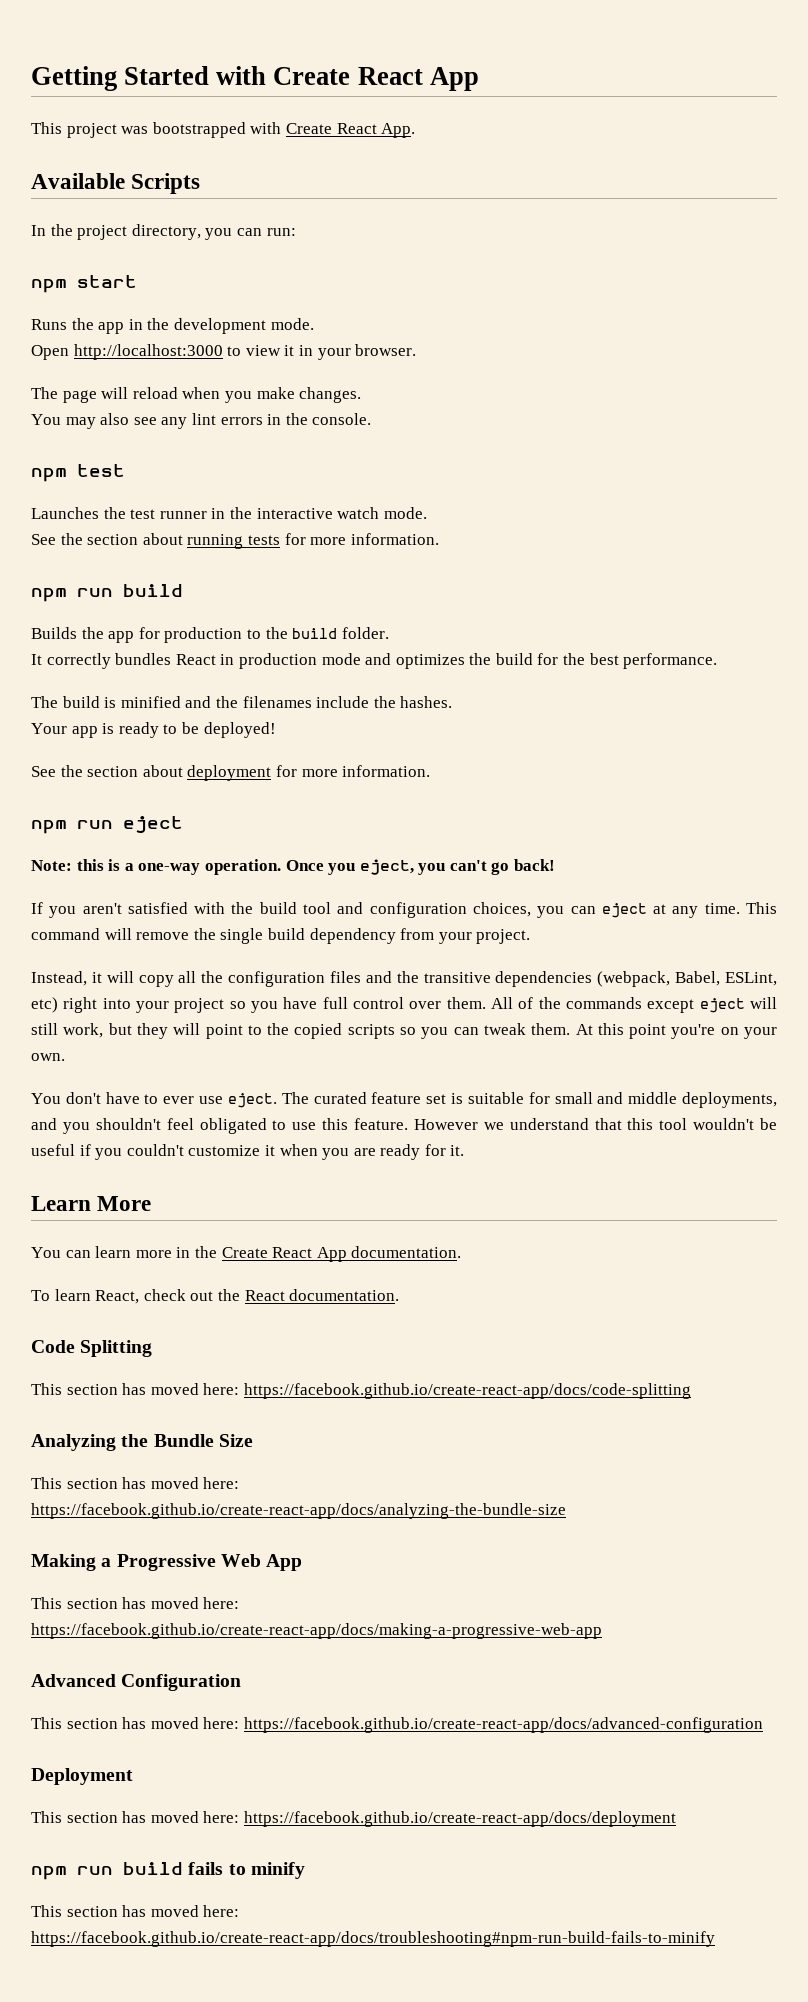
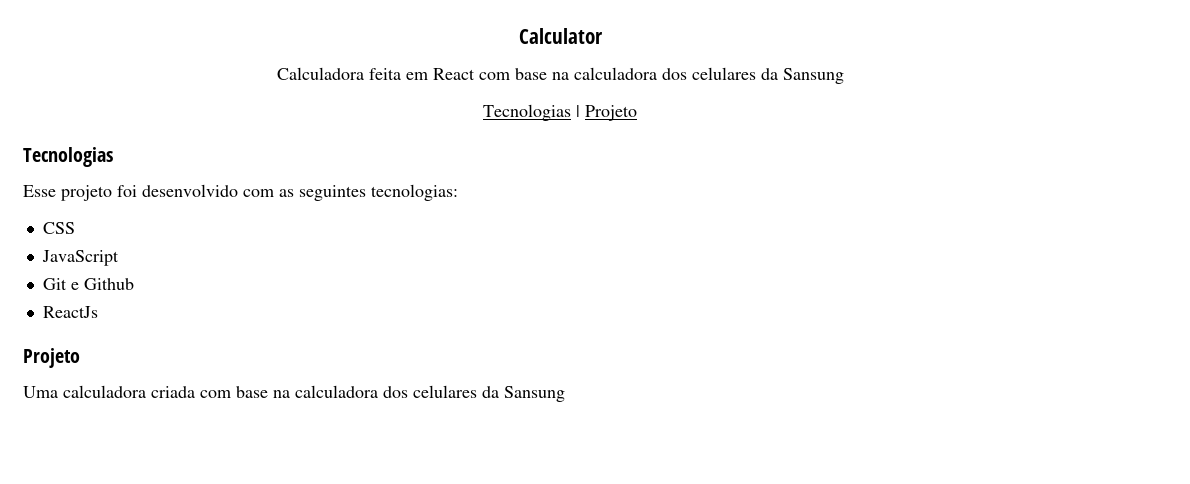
[31,66,479,91] [31,122,416,138] [31,173,201,194] [31,224,296,240] [31,275,137,293] [31,318,314,334] [31,344,417,360] [31,387,362,403] [31,413,372,429] [31,464,125,482] [31,507,427,519] [31,533,439,549] [31,584,183,602] [31,627,389,643] [31,653,718,669] [31,696,453,708] [31,722,276,738] [31,765,431,781] [31,816,183,834] [31,859,556,875] [31,902,777,918] [31,928,531,944] [31,971,777,987] [31,997,777,1013] [31,1023,777,1039] [31,1053,65,1061] [31,1092,777,1108] [31,1118,777,1134] [31,1144,465,1160] [31,1196,152,1211] [31,1246,462,1262] [31,1289,400,1304] [31,1340,153,1357] [31,1383,691,1399] [31,1434,253,1451] [31,1477,240,1489] [31,1503,566,1519] [31,1554,303,1571] [31,1597,240,1609] [31,1623,602,1639] [31,1674,242,1691] [31,1717,763,1733] [31,1768,133,1785] [31,1811,676,1827] [31,1862,305,1880] [31,1905,240,1917] [31,1931,715,1947] Getting Started with Create React App // This project was bootstrapped with Create React App. // Available Scripts // In the project directory, you can run: // npm start // Runs the app in the development mode. // Open http://localhost:3000 to view it in your browser. // The page will reload when you make changes. // You may also see any lint errors in the console. // npm test // Launches the test runner in the interactive watch mode. // See the section about running tests for more information. // npm run build // Builds the app for production to the build folder. // It correctly bundles React in production mode and optimizes the build for the best performance. // The build is minified and the filenames include the hashes. // Your app is ready to be deployed! // See the section about deployment for more information. // npm run eject // Note: this is a one-way operation. Once you eject, you can't go back! // If you aren't satisfied with the build tool and configuration choices, you can eject at any time. This command will remove the single build dependency from your project. // Instead, it will copy all the configuration files and the transitive dependencies (webpack, Babel, ESLint, etc) right into your project so you have full control over them. All of the commands except eject will still work, but they will point to the copied scripts so you can tweak them. At this point you're on your own. // You don't have to ever use eject. The curated feature set is suitable for small and middle deployments, and you shouldn't feel obligated to use this feature. However we understand that this tool wouldn't be useful if you couldn't customize it when you are ready for it. // Learn More // You can learn more in the Create React App documentation. // To learn React, check out the React documentation. // Code Splitting // This section has moved here: https://facebook.github.io/create-react-app/docs/code-splitting // Analyzing the Bundle Size // This section has moved here: https://facebook.github.io/create-react-app/docs/analyzing-the-bundle-size // Making a Progressive Web App // This section has moved here: https://facebook.github.io/create-react-app/docs/making-a-progressive-web-app // Advanced Configuration // This section has moved here: https://facebook.github.io/create-react-app/docs/advanced-configuration // Deployment // This section has moved here: https://facebook.github.io/create-react-app/docs/deployment // npm run build fails to minify // This section has moved here: https://facebook.github.io/create-react-app/docs/troubleshooting#npm-run-build-fails-to-minify -> [518,28,603,44] [276,67,844,84] [483,104,637,121] [23,147,113,167] [23,184,458,201] [42,222,75,234] [41,250,119,266] [42,278,134,290] [42,306,98,318] [23,348,80,368] [23,385,565,402] Calculator // Calculadora feita em React com base na calculadora dos celulares da Sansung // Tecnologias | Projeto // Tecnologias // Esse projeto foi desenvolvido com as seguintes tecnologias: // CSS // JavaScript // Git e Github // ReactJs // Projeto // Uma calculadora criada com base na calculadora dos celulares da Sansung

